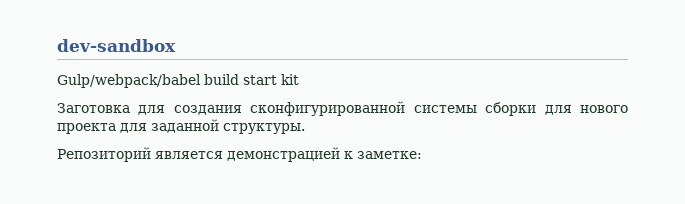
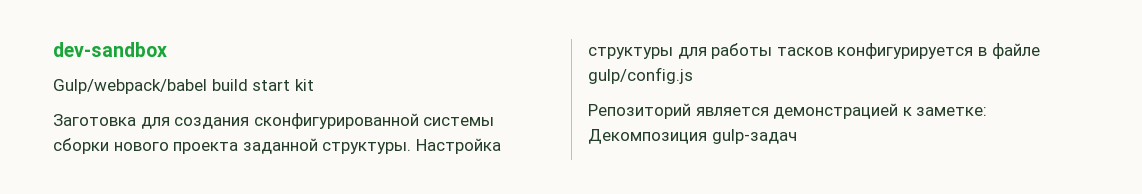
[544,105,572,115] для -> (109, 146) none
[120,123,147,133] для -> (239, 148) none
(305, 128) none -> [415,138,501,154] [588,43,1040,59] [588,67,693,84] Настройка структуры для работы тасков конфигурируется в файле gulp/config.js
(422, 155) none -> [588,129,797,144] Декомпозиция gulp-задач

